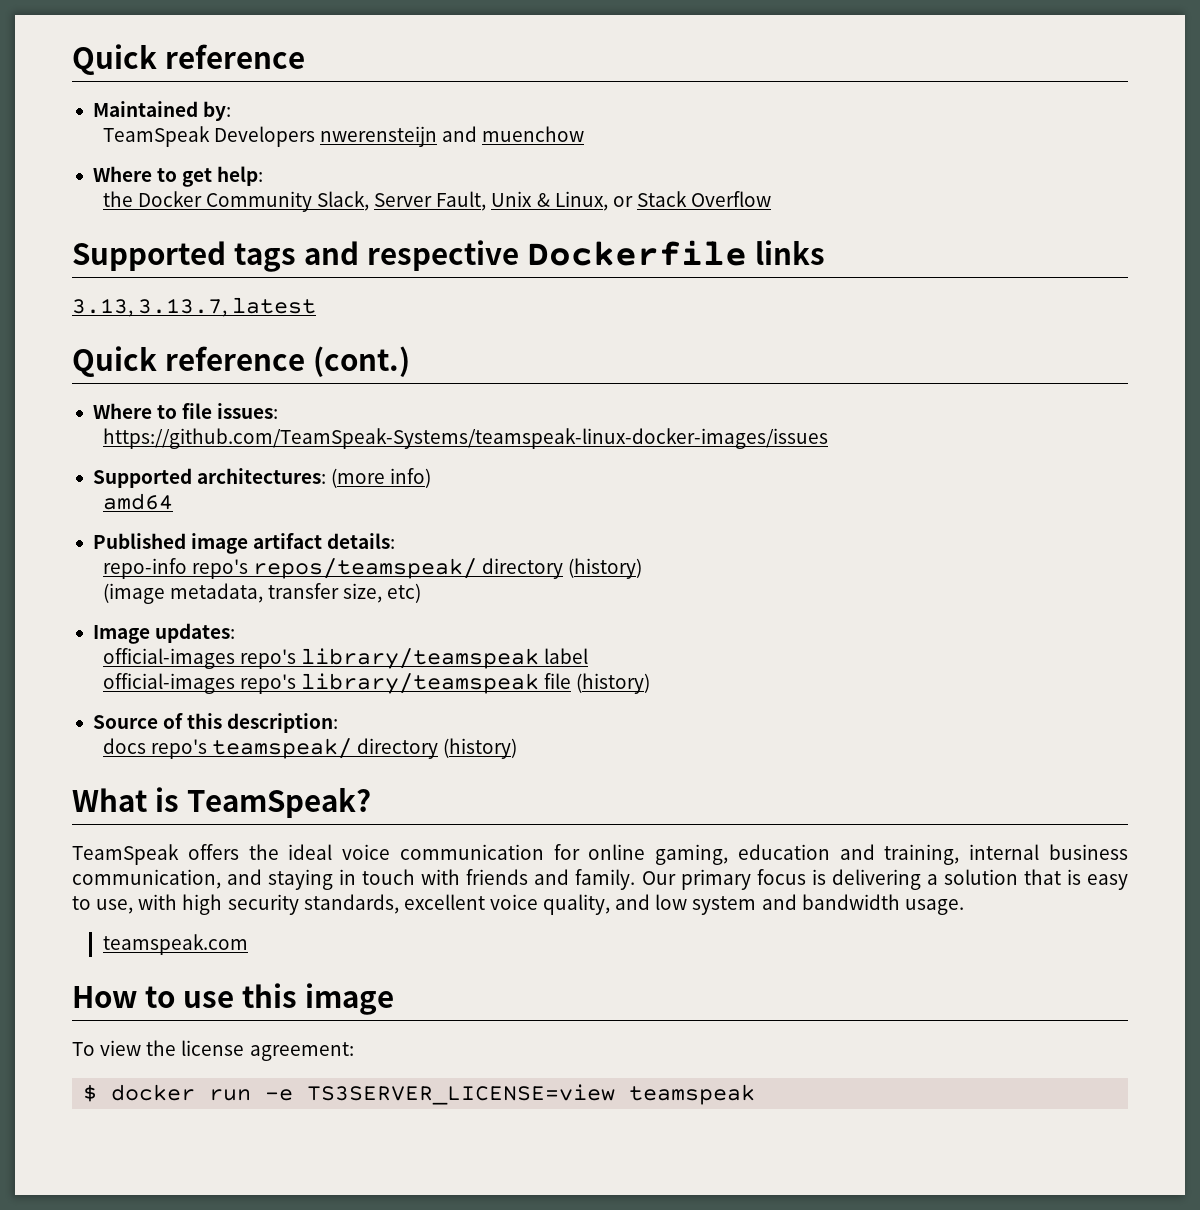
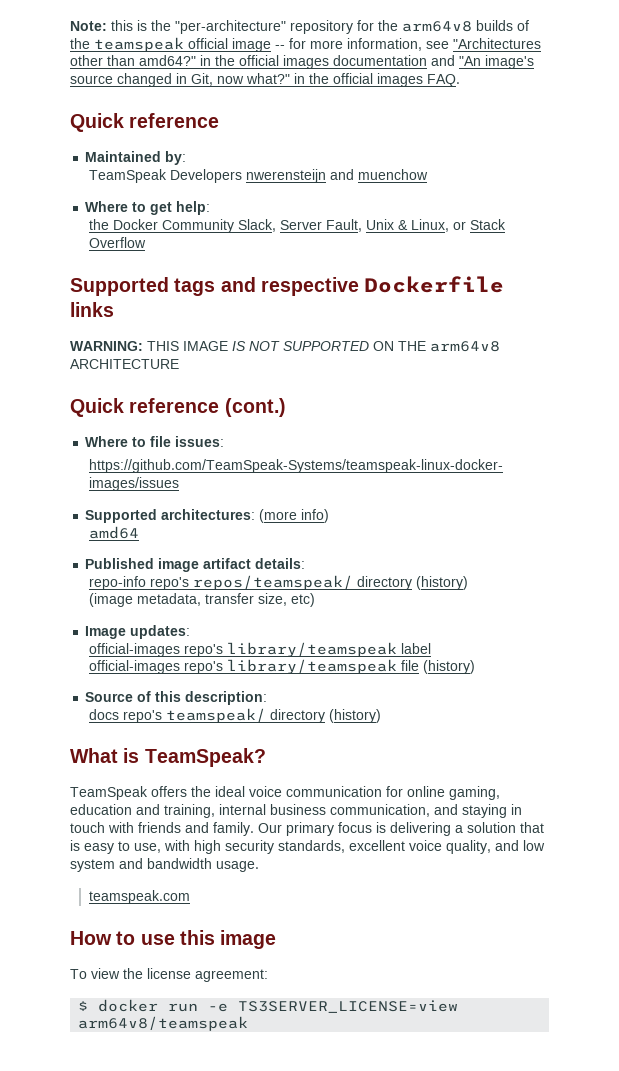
(72, 59) none -> [70,20,529,34] [70,37,541,52] [70,55,534,69] [70,73,460,87] Note: this is the "per-architecture" repository for the arm64v8 builds of the teamspeak official image -- for more information, see "Architectures other than amd64?" in the official images documentation and "An image's source changed in Git, now what?" in the official images FAQ. //
[72,297,317,317] 3.13, 3.13.7, latest -> [70,341,500,352] [70,359,179,369] WARNING: THIS IMAGE IS NOT SUPPORTED ON THE arm64v8 ARCHITECTURE
[629,1084,756,1105] teamspeak -> [78,1016,249,1031] arm64v8/teamspeak

